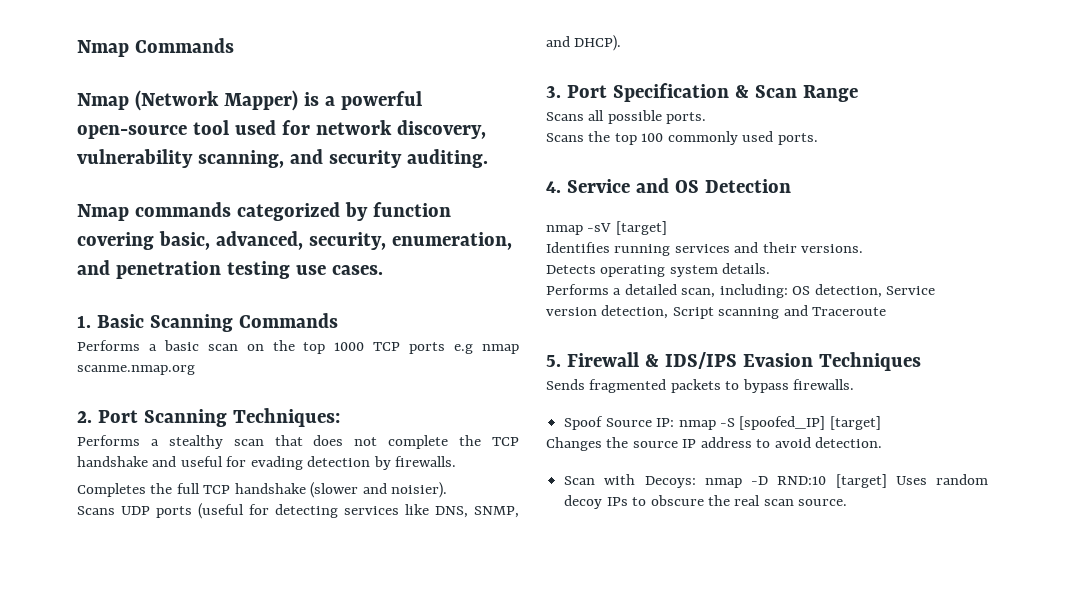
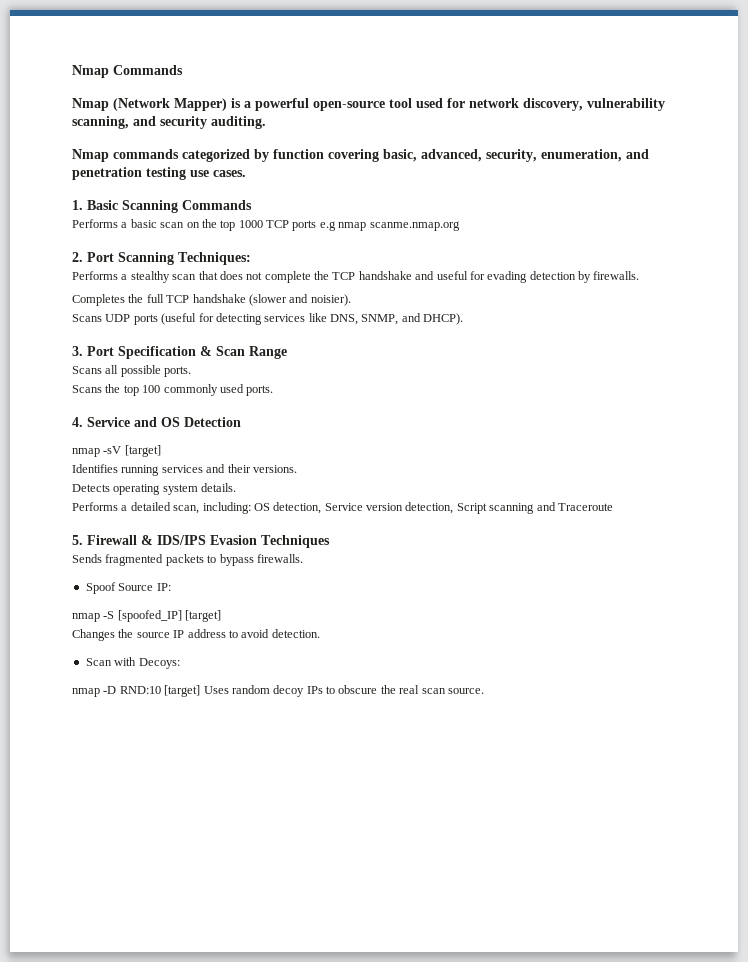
(675, 422) none -> (171, 587) //
(696, 482) none -> (180, 663) //

